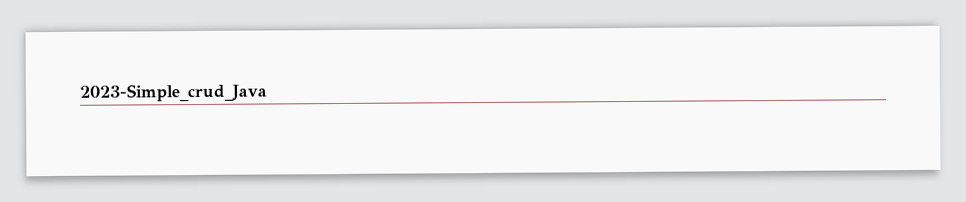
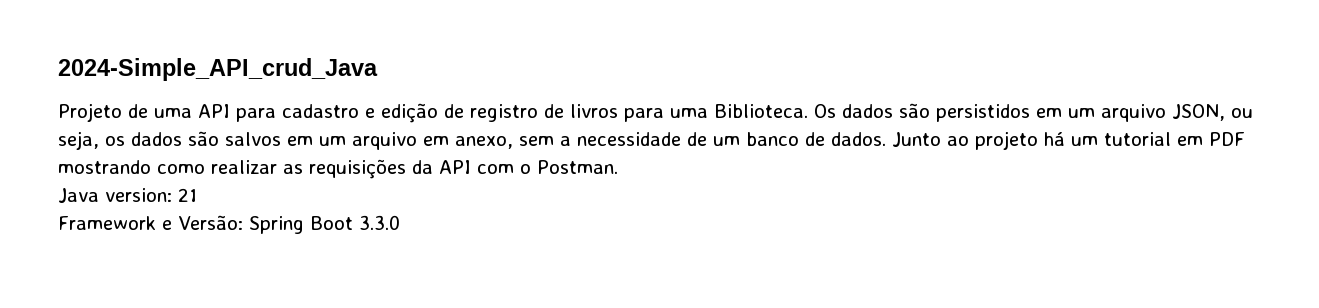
[79,83,267,102] 2023-Simple_crud_Java -> [58,58,378,81] [58,103,1253,123] [58,131,1245,150] [58,159,618,179] [58,188,197,203] [58,215,400,234] 2024-Simple_API_crud_Java // Projeto de uma API para cadastro e edição de registro de livros para uma Biblioteca. Os dados são persistidos em um arquivo JSON, ou seja, os dados são salvos em um arquivo em anexo, sem a necessidade de um banco de dados. Junto ao projeto há um tutorial em PDF mostrando como realizar as requisições da API com o Postman. // Java version: 21 // Framework e Versão: Spring Boot 3.3.0

